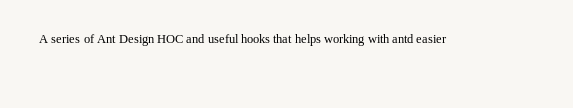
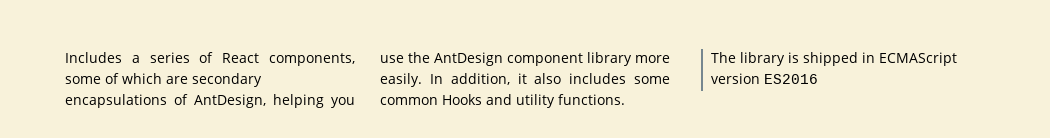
[39,34,448,46] A series of Ant Design HOC and useful hooks that helps working with antd easier -> [65,52,355,66] [65,73,262,87] [65,94,355,108] [380,52,670,66] [380,73,670,87] [380,94,625,108] [710,52,957,66] [710,73,818,84] Includes a series of React components, some of which are secondary encapsulations of AntDesign, helping you use the AntDesign component library more easily. In addition, it also includes some common Hooks and utility functions. // The library is shipped in ECMAScript version ES2016

